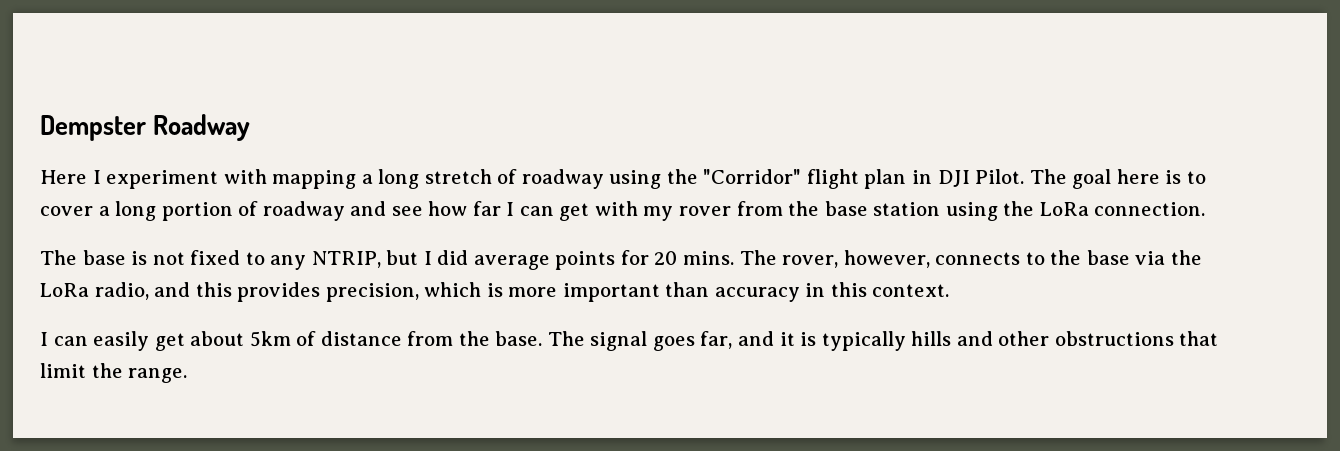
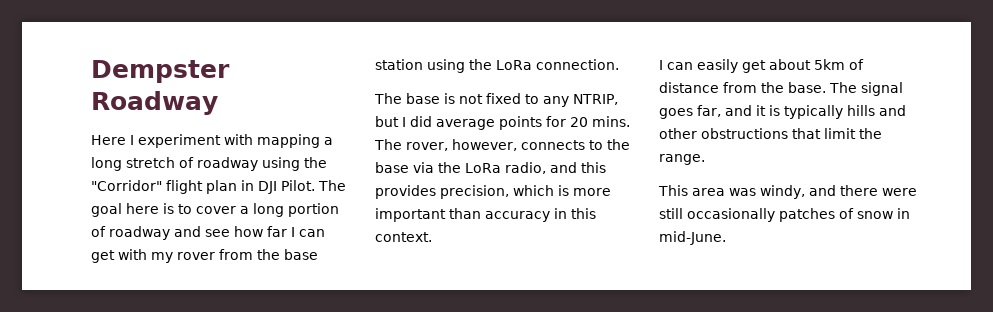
(188, 375) none -> [658,185,917,199] [659,208,910,222] [659,231,726,245] // This area was windy, and there were still occasionally patches of snow in mid-June.

